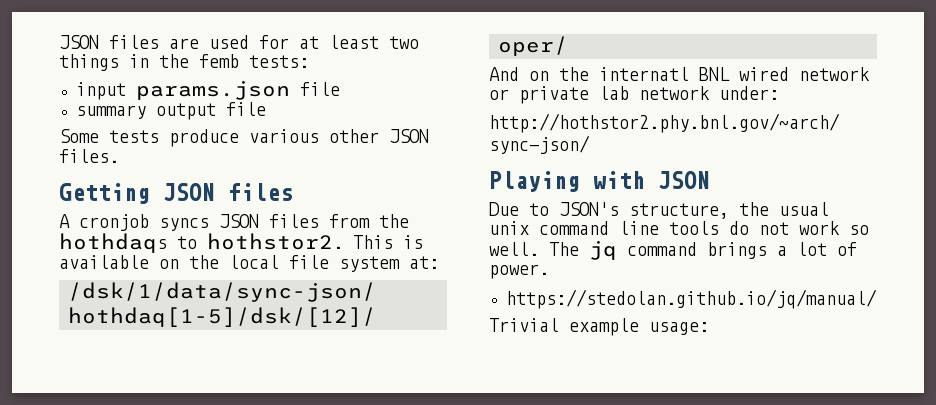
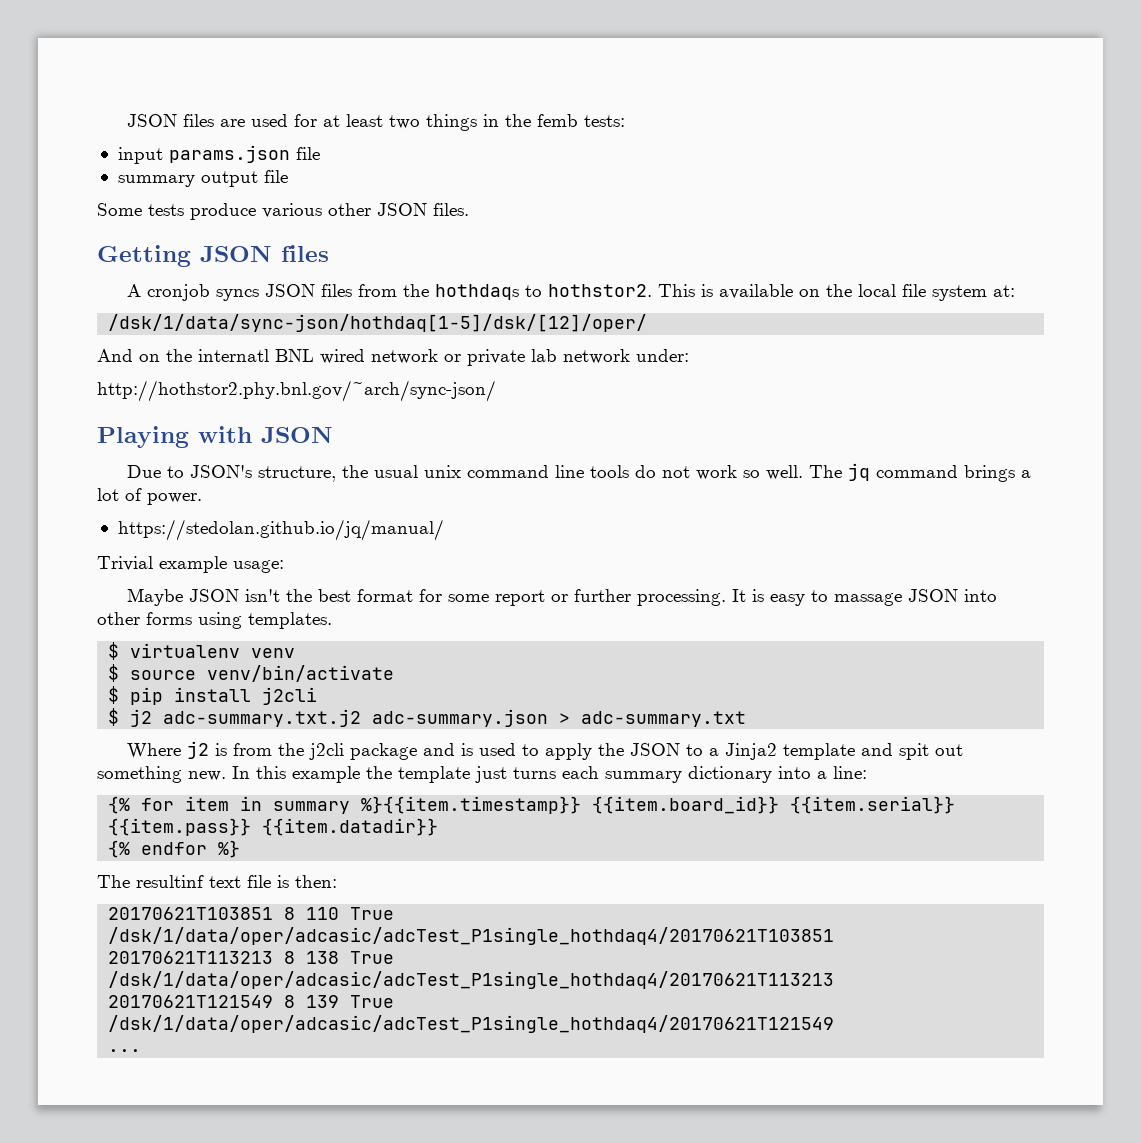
(709, 328) none -> [127,588,998,606] [97,612,332,629] [108,642,296,660] [108,664,395,682] [108,686,318,705] [108,708,747,727] [127,741,964,760] [97,766,867,783] [108,796,956,814] [108,818,439,836] [108,840,241,858] [97,875,337,888] [108,907,395,920] [108,927,835,945] [108,951,395,964] [108,971,835,989] [108,995,395,1008] [108,1015,835,1033] [108,1049,142,1052] // Maybe JSON isn't the best format for some report or further processing. It is easy to massage JSON into other forms using templates. // $ virtualenv venv // $ source venv/bin/activate // $ pip install j2cli // $ j2 adc-summary.txt.j2 adc-summary.json > adc-summary.txt // Where j2 is from the j2cli package and is used to apply the JSON to a Jinja2 template and spit out something new. In this example the template just turns each summary dictionary into a line: // {% for item in summary %}{{item.timestamp}} {{item.board_id}} {{item.serial}} {{item.pass}} {{item.datadir}} // {% endfor %} // The resultinf text file is then: // 20170621T103851 8 110 True /dsk/1/data/oper/adcasic/adcTest_P1single_hothdaq4/20170621T103851 // 20170621T113213 8 138 True /dsk/1/data/oper/adcasic/adcTest_P1single_hothdaq4/20170621T113213 // 20170621T121549 8 139 True /dsk/1/data/oper/adcasic/adcTest_P1single_hothdaq4/20170621T121549 // ...

